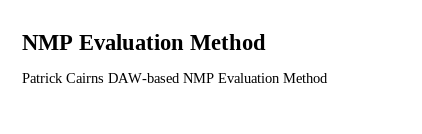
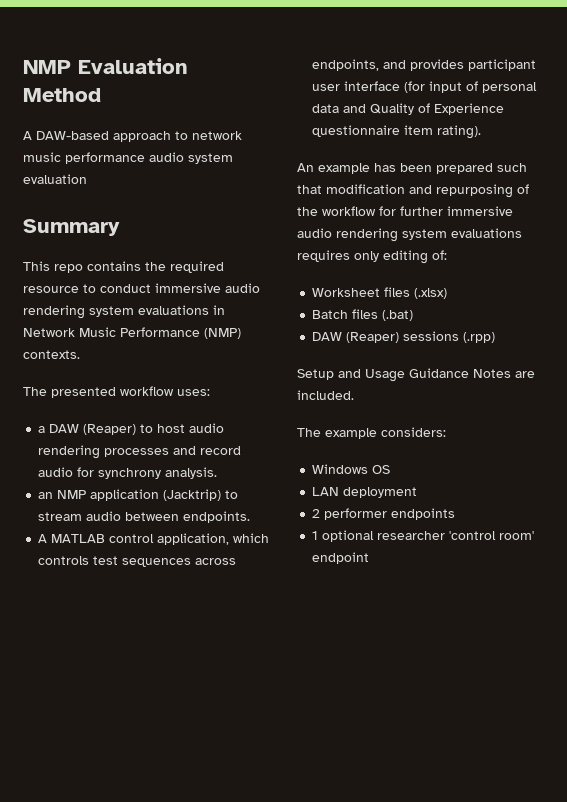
[22,73,328,83] Patrick Cairns DAW-based NMP Evaluation Method -> [23,131,242,142] [23,152,233,164] [23,174,87,184] [23,219,120,236] [23,261,224,273] [23,283,260,293] [23,305,225,319] [23,327,241,339] [23,350,80,359] [23,386,210,398] [38,423,225,435] [38,445,242,459] [38,467,218,479] [38,489,239,501] [38,511,251,523] [38,533,270,545] [38,556,237,567] [312,59,537,71] [312,81,538,93] [312,103,505,115] [312,125,482,139] [297,163,527,174] [297,184,529,198] [297,206,513,216] [297,228,522,242] [297,250,447,264] [312,287,448,299] [312,309,414,321] [312,331,496,343] [297,368,535,382] [297,390,354,400] [297,427,446,439] [312,464,391,474] [312,487,418,498] [312,508,456,520] [312,530,535,542] [312,552,370,564] A DAW-based approach to network music performance audio system evaluation // Summary // This repo contains the required resource to conduct immersive audio rendering system evaluations in Network Music Performance (NMP) contexts. // The presented workflow uses: // a DAW (Reaper) to host audio rendering processes and record audio for synchrony analysis. // an NMP application (Jacktrip) to stream audio between endpoints. // A MATLAB control application, which controls test sequences across endpoints, and provides participant user interface (for input of personal data and Quality of Experience questionnaire item rating). // An example has been prepared such that modification and repurposing of the workflow for further immersive audio rendering system evaluations requires only editing of: // Worksheet files (.xlsx) // Batch files (.bat) // DAW (Reaper) sessions (.rpp) // Setup and Usage Guidance Notes are included. // The example considers: // Windows OS // LAN deployment // 2 performer endpoints // 1 optional researcher 'control room' endpoint

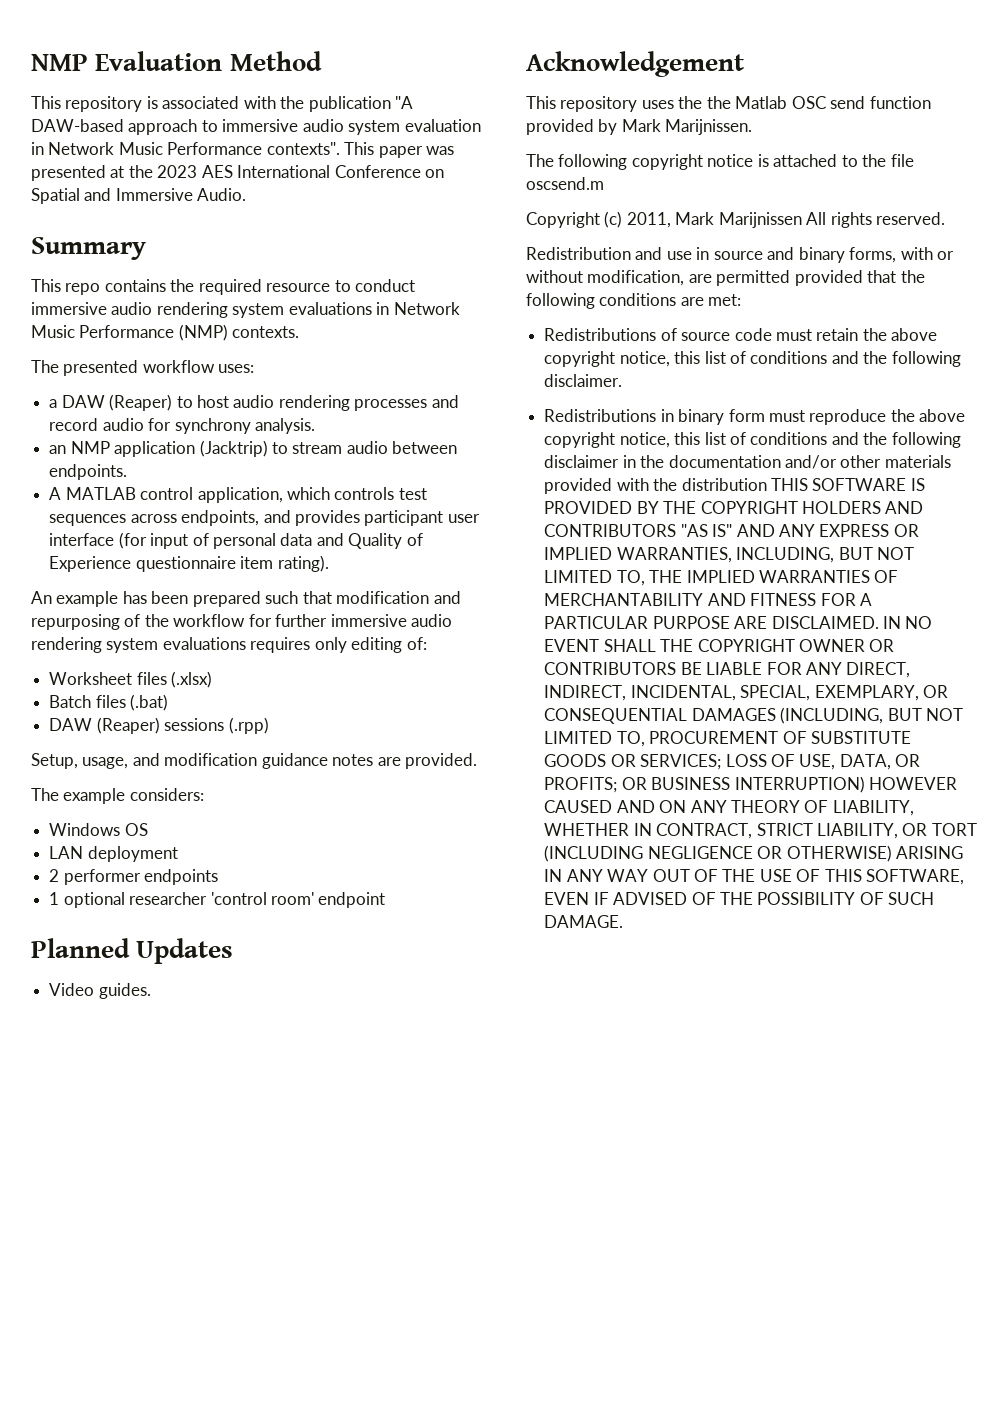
[23,131,242,142] [23,152,233,164] [23,174,87,184] A DAW-based approach to network music performance audio system evaluation -> [31,96,414,112] [31,119,481,135] [31,142,455,158] [31,165,445,181] [31,188,247,204] This repository is associated with the publication "A DAW-based approach to immersive audio system evaluation in Network Music Performance contexts". This paper was presented at the 2023 AES International Conference on Spatial and Immersive Audio.
[297,368,535,382] [297,390,354,400] Setup and Usage Guidance Notes are included. -> [31,753,478,769] Setup, usage, and modification guidance notes are provided.
(370, 558) none -> [31,938,234,964] [49,983,151,999] [526,51,744,77] [526,96,931,112] [526,119,753,135] [526,154,914,170] [526,177,604,190] [526,211,946,228] [526,247,955,263] [526,270,925,286] [526,293,742,309] [544,328,938,341] [544,351,961,367] [544,374,623,387] [544,409,966,425] [544,432,961,448] [544,455,951,469] [544,478,925,494] [544,501,924,514] [544,524,919,537] [544,547,914,563] [544,570,899,586] [544,593,872,606] [544,616,933,629] [544,639,895,652] [544,662,911,678] [544,685,948,701] [544,707,963,724] [544,731,911,747] [544,754,921,770] [544,776,957,793] [544,800,914,816] [544,823,977,839] [544,845,963,862] [544,869,965,885] [544,892,935,905] [544,915,624,928] // Planned Updates // Video guides. // Acknowledgement // This repository uses the the Matlab OSC send function provided by Mark Marijnissen. // The following copyright notice is attached to the file oscsend.m // Copyright (c) 2011, Mark Marijnissen All rights reserved. // Redistribution and use in source and binary forms, with or without modification, are permitted provided that the following conditions are met: // Redistributions of source code must retain the above copyright notice, this list of conditions and the following disclaimer. // Redistributions in binary form must reproduce the above copyright notice, this list of conditions and the following disclaimer in the documentation and/or other materials provided with the distribution THIS SOFTWARE IS PROVIDED BY THE COPYRIGHT HOLDERS AND CONTRIBUTORS "AS IS" AND ANY EXPRESS OR IMPLIED WARRANTIES, INCLUDING, BUT NOT LIMITED TO, THE IMPLIED WARRANTIES OF MERCHANTABILITY AND FITNESS FOR A PARTICULAR PURPOSE ARE DISCLAIMED. IN NO EVENT SHALL THE COPYRIGHT OWNER OR CONTRIBUTORS BE LIABLE FOR ANY DIRECT, INDIRECT, INCIDENTAL, SPECIAL, EXEMPLARY, OR CONSEQUENTIAL DAMAGES (INCLUDING, BUT NOT LIMITED TO, PROCUREMENT OF SUBSTITUTE GOODS OR SERVICES; LOSS OF USE, DATA, OR PROFITS; OR BUSINESS INTERRUPTION) HOWEVER CAUSED AND ON ANY THEORY OF LIABILITY, WHETHER IN CONTRACT, STRICT LIABILITY, OR TORT (INCLUDING NEGLIGENCE OR OTHERWISE) ARISING IN ANY WAY OUT OF THE USE OF THIS SOFTWARE, EVEN IF ADVISED OF THE POSSIBILITY OF SUCH DAMAGE.

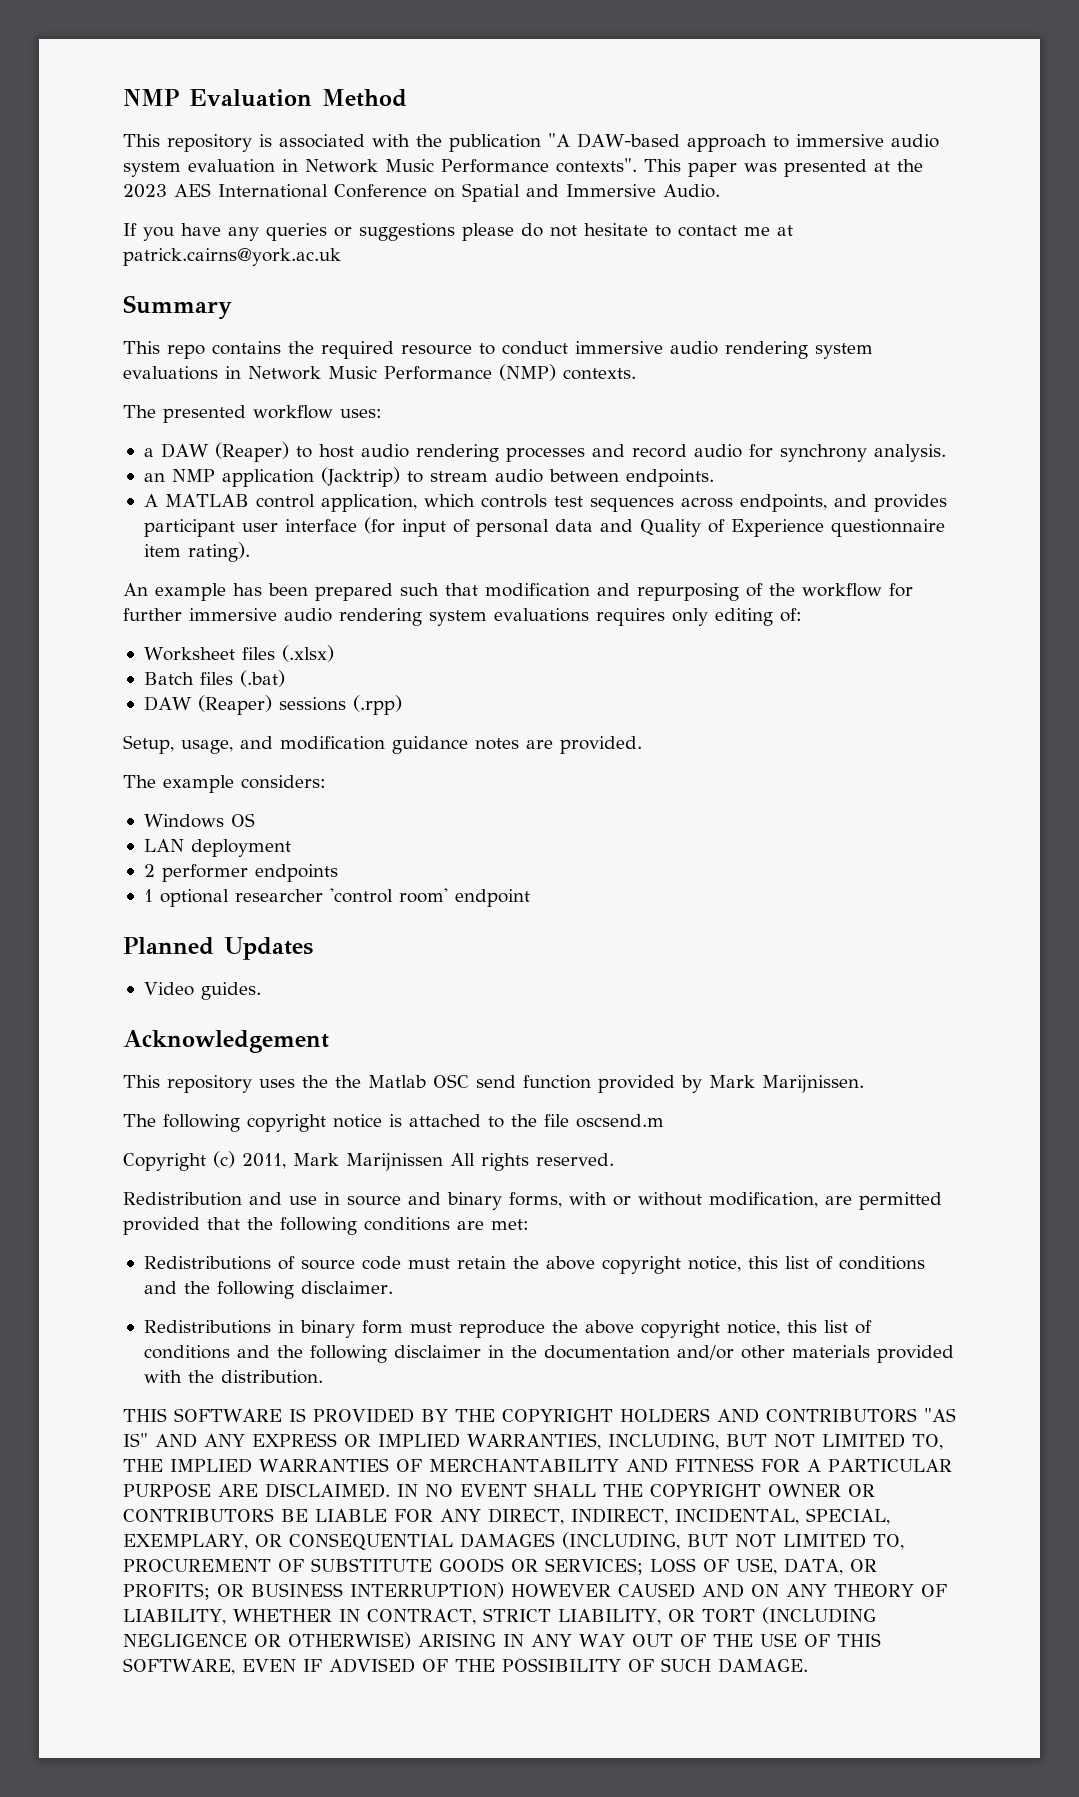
(247, 194) none -> [123,223,793,241] [123,248,341,266] // If you have any queries or suggestions please do not hesitate to contact me at patrick.cairns@york.ac.uk
[681,478,767,491] distribution -> [220,1370,323,1384] distribution. //

